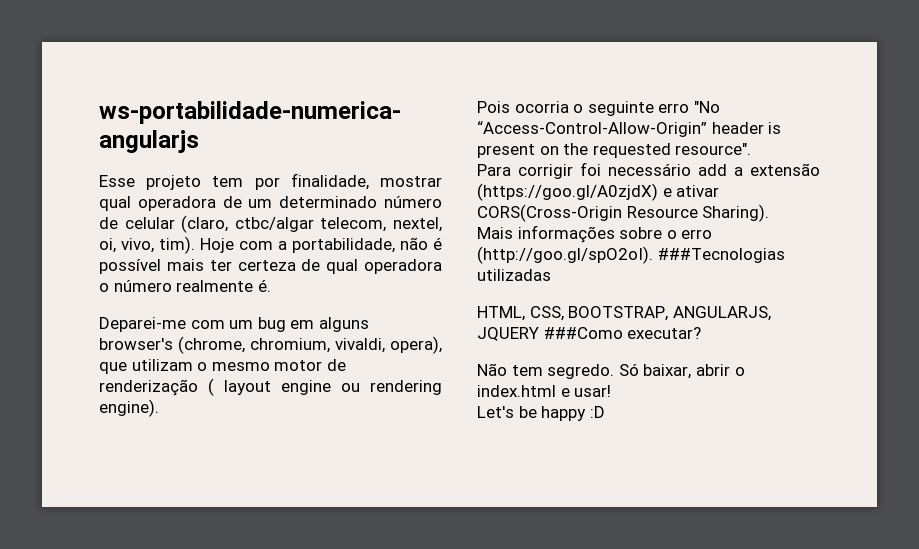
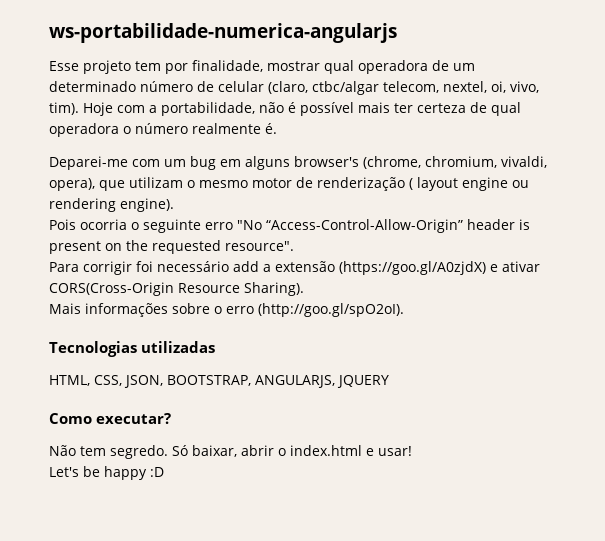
[657,248,785,263] ###Tecnologias -> [49,341,137,357] // Tecnologias
(564, 313) none -> [124,375,163,388] JSON,
[543,327,623,339] ###Como -> [49,413,92,424] // Como

